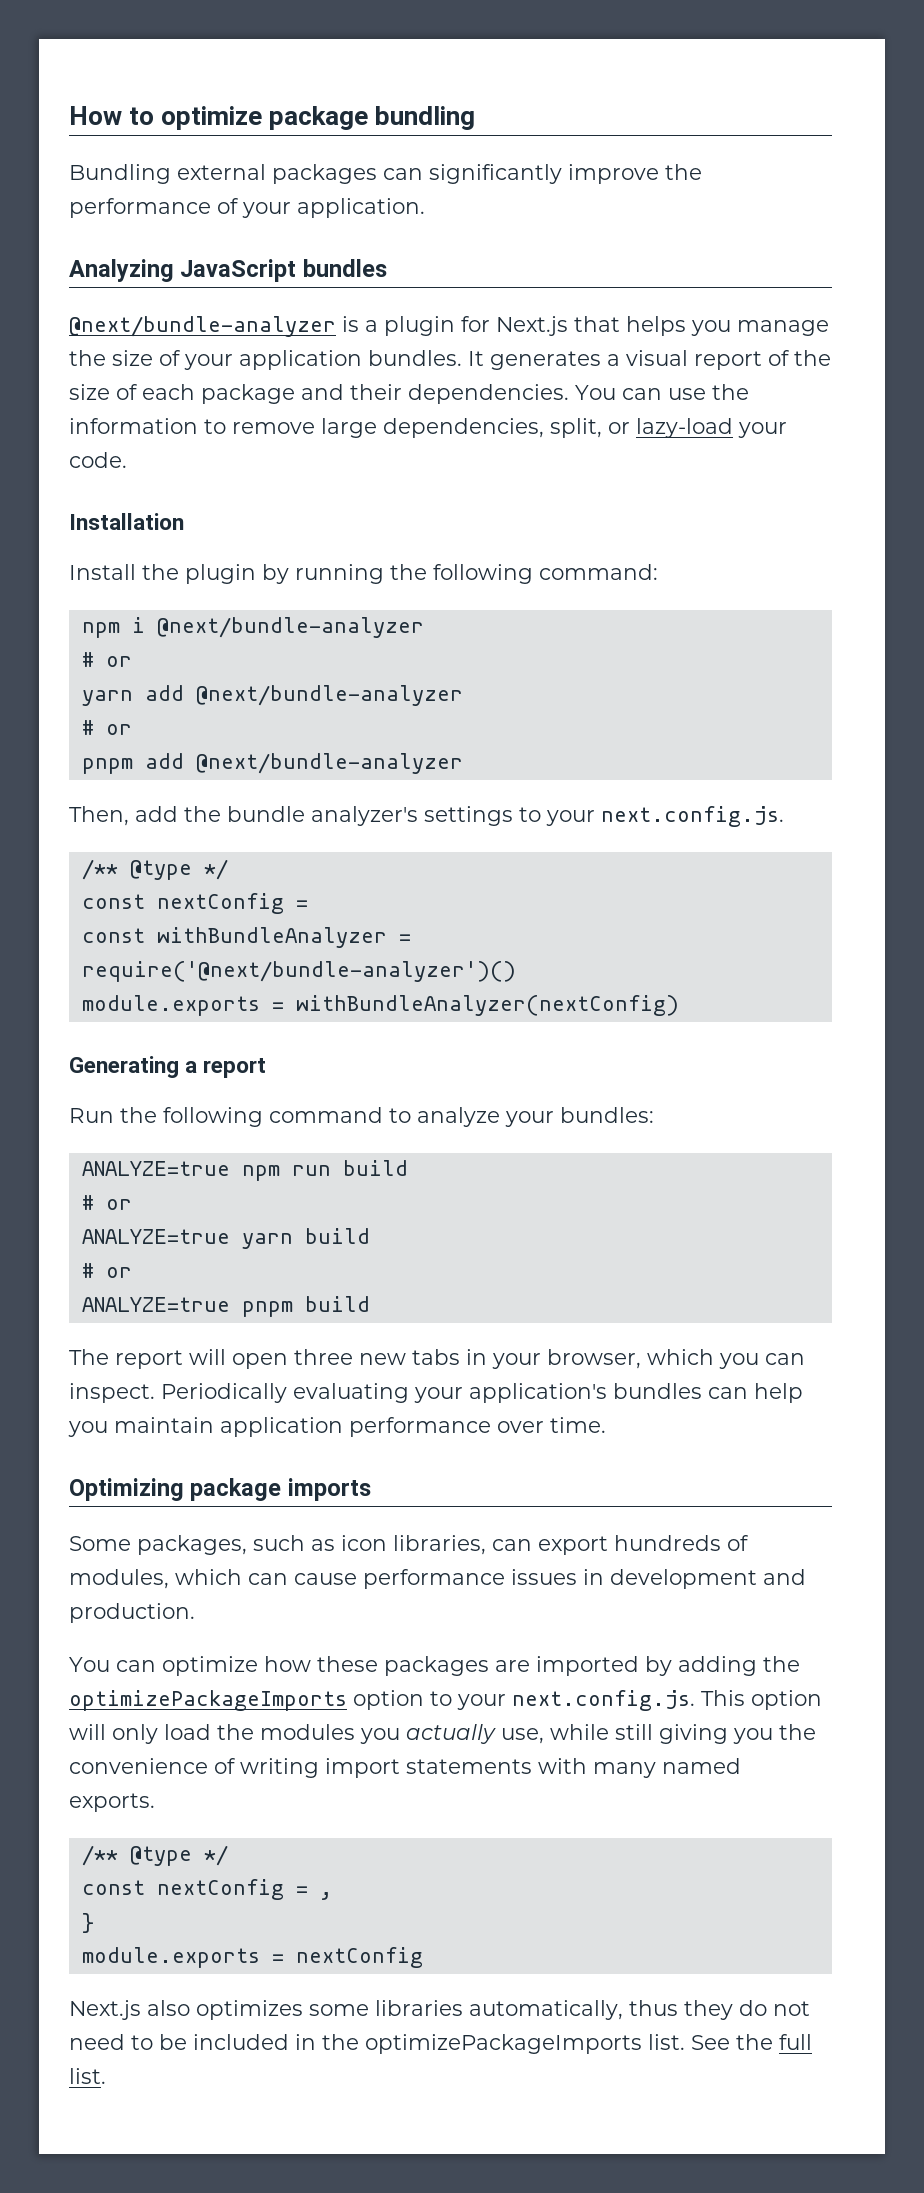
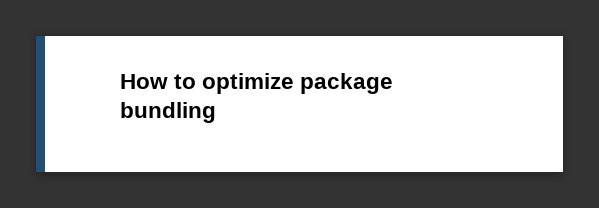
[69,164,702,184] [69,198,425,218] [69,259,387,282] [69,316,829,337] [69,350,831,370] [69,384,749,404] [69,418,787,438] [69,452,127,468] [69,513,184,530] [69,564,658,584] [81,617,424,638] [81,652,132,667] [81,685,463,706] [81,720,132,735] [81,753,463,774] [69,806,784,827] [81,859,228,880] [81,893,308,914] [81,927,411,948] [81,961,516,982] [81,995,679,1016] [69,1056,267,1078] [69,1107,654,1127] [81,1160,408,1181] [81,1195,132,1210] [81,1228,370,1249] [81,1263,132,1278] [81,1296,370,1317] [69,1349,805,1369] [69,1383,803,1403] [68,1417,606,1437] [69,1478,371,1501] [69,1535,749,1555] [69,1569,806,1589] [69,1603,195,1623] [69,1656,800,1676] [69,1690,822,1711] [69,1724,816,1744] [69,1758,741,1778] [69,1793,155,1812] [81,1845,228,1866] [81,1879,332,1900] [81,1913,94,1933] [81,1947,423,1968] [69,2000,810,2020] [69,2034,812,2054] [69,2068,106,2084] // Bundling external packages can significantly improve the performance of your application. // Analyzing JavaScript bundles // @next/bundle-analyzer is a plugin for Next.js that helps you manage the size of your application bundles. It generates a visual report of the size of each package and their dependencies. You can use the information to remove large dependencies, split, or lazy-load your code. // Installation // Install the plugin by running the following command: // npm i @next/bundle-analyzer // # or // yarn add @next/bundle-analyzer // # or // pnpm add @next/bundle-analyzer // Then, add the bundle analyzer's settings to your next.config.js. // /** @type */ // const nextConfig = // const withBundleAnalyzer = require('@next/bundle-analyzer')() // module.exports = withBundleAnalyzer(nextConfig) // Generating a report // Run the following command to analyze your bundles: // ANALYZE=true npm run build // # or // ANALYZE=true yarn build // # or // ANALYZE=true pnpm build // The report will open three new tabs in your browser, which you can inspect. Periodically evaluating your application's bundles can help you maintain application performance over time. // Optimizing package imports // Some packages, such as icon libraries, can export hundreds of modules, which can cause performance issues in development and production. // You can optimize how these packages are imported by adding the optimizePackageImports option to your next.config.js. This option will only load the modules you actually use, while still giving you the convenience of writing import statements with many named exports. // /** @type */ // const nextConfig = , // } // module.exports = nextConfig // Next.js also optimizes some libraries automatically, thus they do not need to be included in the optimizePackageImports list. See the full list. -> (216, 112) none

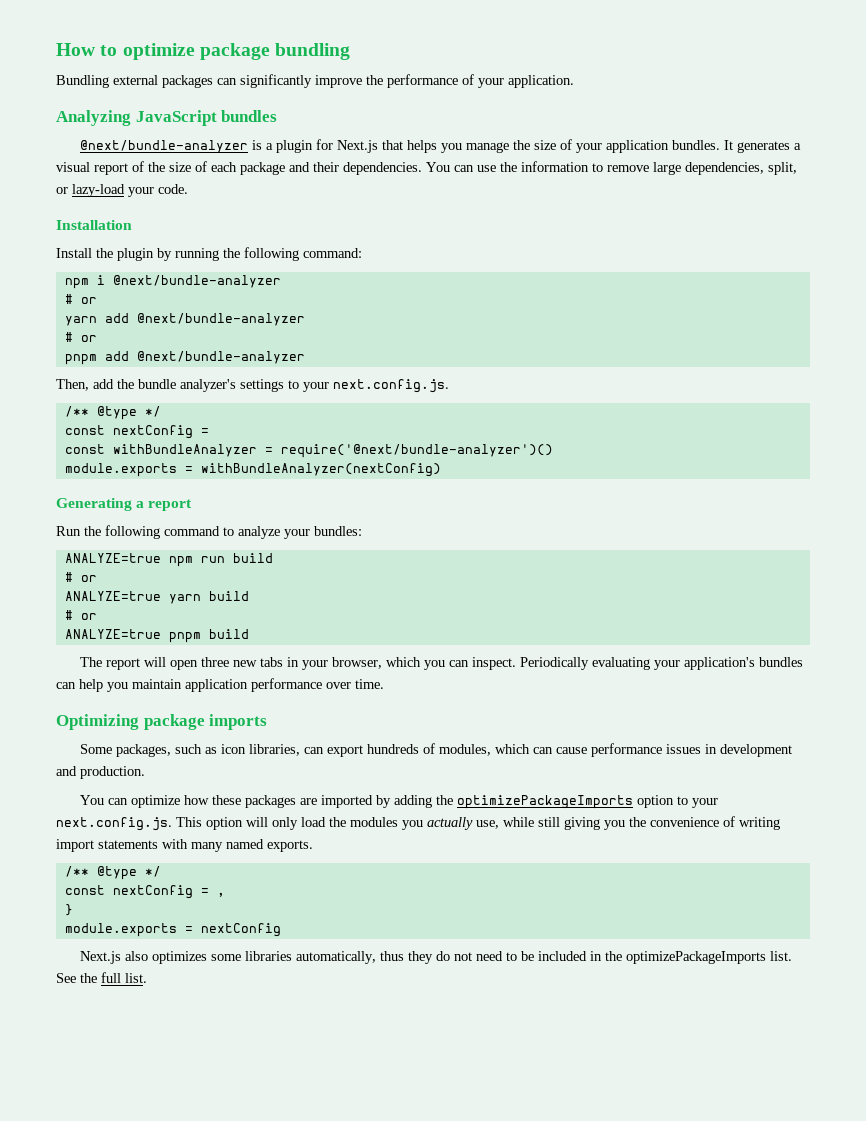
(216, 112) none -> [56,74,574,88] [56,110,278,126] [80,139,802,153] [56,161,797,175] [56,184,188,197] [56,220,132,230] [56,247,362,261] [64,275,281,289] [64,294,97,304] [64,313,305,326] [64,332,97,342] [64,351,305,365] [56,379,449,393] [64,406,161,420] [64,425,209,439] [64,444,553,458] [64,463,441,477] [56,498,193,511] [56,525,362,539] [64,553,273,567] [64,572,97,582] [64,591,249,604] [64,610,97,620] [64,629,249,643] [80,657,804,670] [56,678,384,692] [56,714,268,730] [80,743,793,757] [56,766,145,779] [80,795,719,809] [56,816,780,831] [56,839,313,852] [64,866,161,880] [64,885,225,899] [64,904,73,916] [64,923,281,937] [80,951,793,964] [56,972,147,983] // Bundling external packages can significantly improve the performance of your application. // Analyzing JavaScript bundles // @next/bundle-analyzer is a plugin for Next.js that helps you manage the size of your application bundles. It generates a visual report of the size of each package and their dependencies. You can use the information to remove large dependencies, split, or lazy-load your code. // Installation // Install the plugin by running the following command: // npm i @next/bundle-analyzer // # or // yarn add @next/bundle-analyzer // # or // pnpm add @next/bundle-analyzer // Then, add the bundle analyzer's settings to your next.config.js. // /** @type */ // const nextConfig = // const withBundleAnalyzer = require('@next/bundle-analyzer')() // module.exports = withBundleAnalyzer(nextConfig) // Generating a report // Run the following command to analyze your bundles: // ANALYZE=true npm run build // # or // ANALYZE=true yarn build // # or // ANALYZE=true pnpm build // The report will open three new tabs in your browser, which you can inspect. Periodically evaluating your application's bundles can help you maintain application performance over time. // Optimizing package imports // Some packages, such as icon libraries, can export hundreds of modules, which can cause performance issues in development and production. // You can optimize how these packages are imported by adding the optimizePackageImports option to your next.config.js. This option will only load the modules you actually use, while still giving you the convenience of writing import statements with many named exports. // /** @type */ // const nextConfig = , // } // module.exports = nextConfig // Next.js also optimizes some libraries automatically, thus they do not need to be included in the optimizePackageImports list. See the full list.

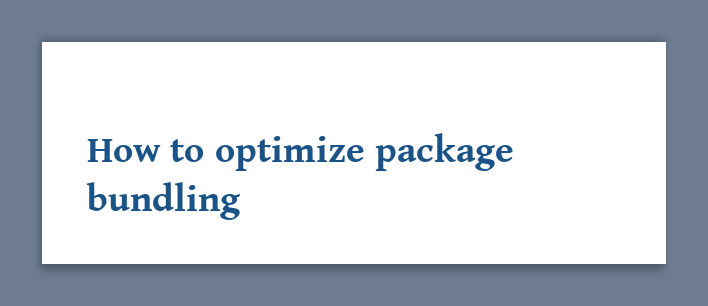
[56,74,574,88] [56,110,278,126] [80,139,802,153] [56,161,797,175] [56,184,188,197] [56,220,132,230] [56,247,362,261] [64,275,281,289] [64,294,97,304] [64,313,305,326] [64,332,97,342] [64,351,305,365] [56,379,449,393] [64,406,161,420] [64,425,209,439] [64,444,553,458] [64,463,441,477] [56,498,193,511] [56,525,362,539] [64,553,273,567] [64,572,97,582] [64,591,249,604] [64,610,97,620] [64,629,249,643] [80,657,804,670] [56,678,384,692] [56,714,268,730] [80,743,793,757] [56,766,145,779] [80,795,719,809] [56,816,780,831] [56,839,313,852] [64,866,161,880] [64,885,225,899] [64,904,73,916] [64,923,281,937] [80,951,793,964] [56,972,147,983] // Bundling external packages can significantly improve the performance of your application. // Analyzing JavaScript bundles // @next/bundle-analyzer is a plugin for Next.js that helps you manage the size of your application bundles. It generates a visual report of the size of each package and their dependencies. You can use the information to remove large dependencies, split, or lazy-load your code. // Installation // Install the plugin by running the following command: // npm i @next/bundle-analyzer // # or // yarn add @next/bundle-analyzer // # or // pnpm add @next/bundle-analyzer // Then, add the bundle analyzer's settings to your next.config.js. // /** @type */ // const nextConfig = // const withBundleAnalyzer = require('@next/bundle-analyzer')() // module.exports = withBundleAnalyzer(nextConfig) // Generating a report // Run the following command to analyze your bundles: // ANALYZE=true npm run build // # or // ANALYZE=true yarn build // # or // ANALYZE=true pnpm build // The report will open three new tabs in your browser, which you can inspect. Periodically evaluating your application's bundles can help you maintain application performance over time. // Optimizing package imports // Some packages, such as icon libraries, can export hundreds of modules, which can cause performance issues in development and production. // You can optimize how these packages are imported by adding the optimizePackageImports option to your next.config.js. This option will only load the modules you actually use, while still giving you the convenience of writing import statements with many named exports. // /** @type */ // const nextConfig = , // } // module.exports = nextConfig // Next.js also optimizes some libraries automatically, thus they do not need to be included in the optimizePackageImports list. See the full list. -> (241, 201) none

